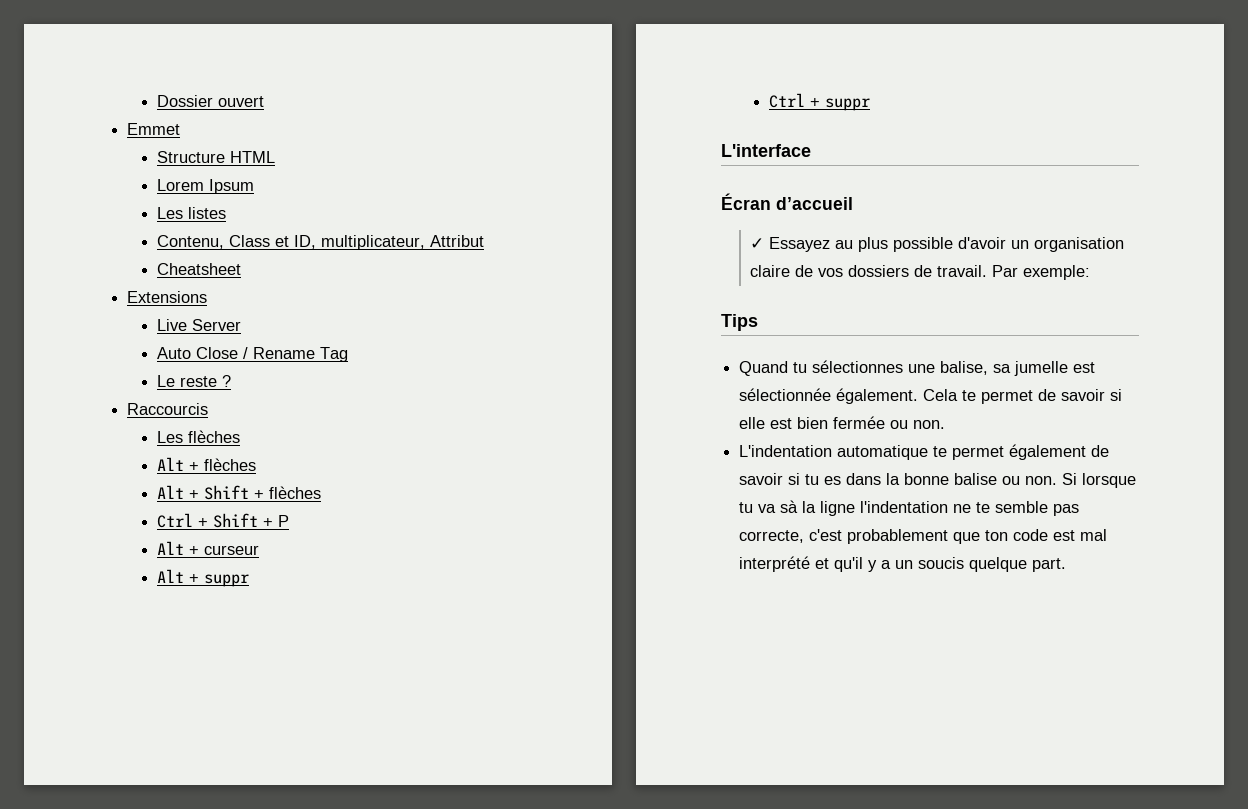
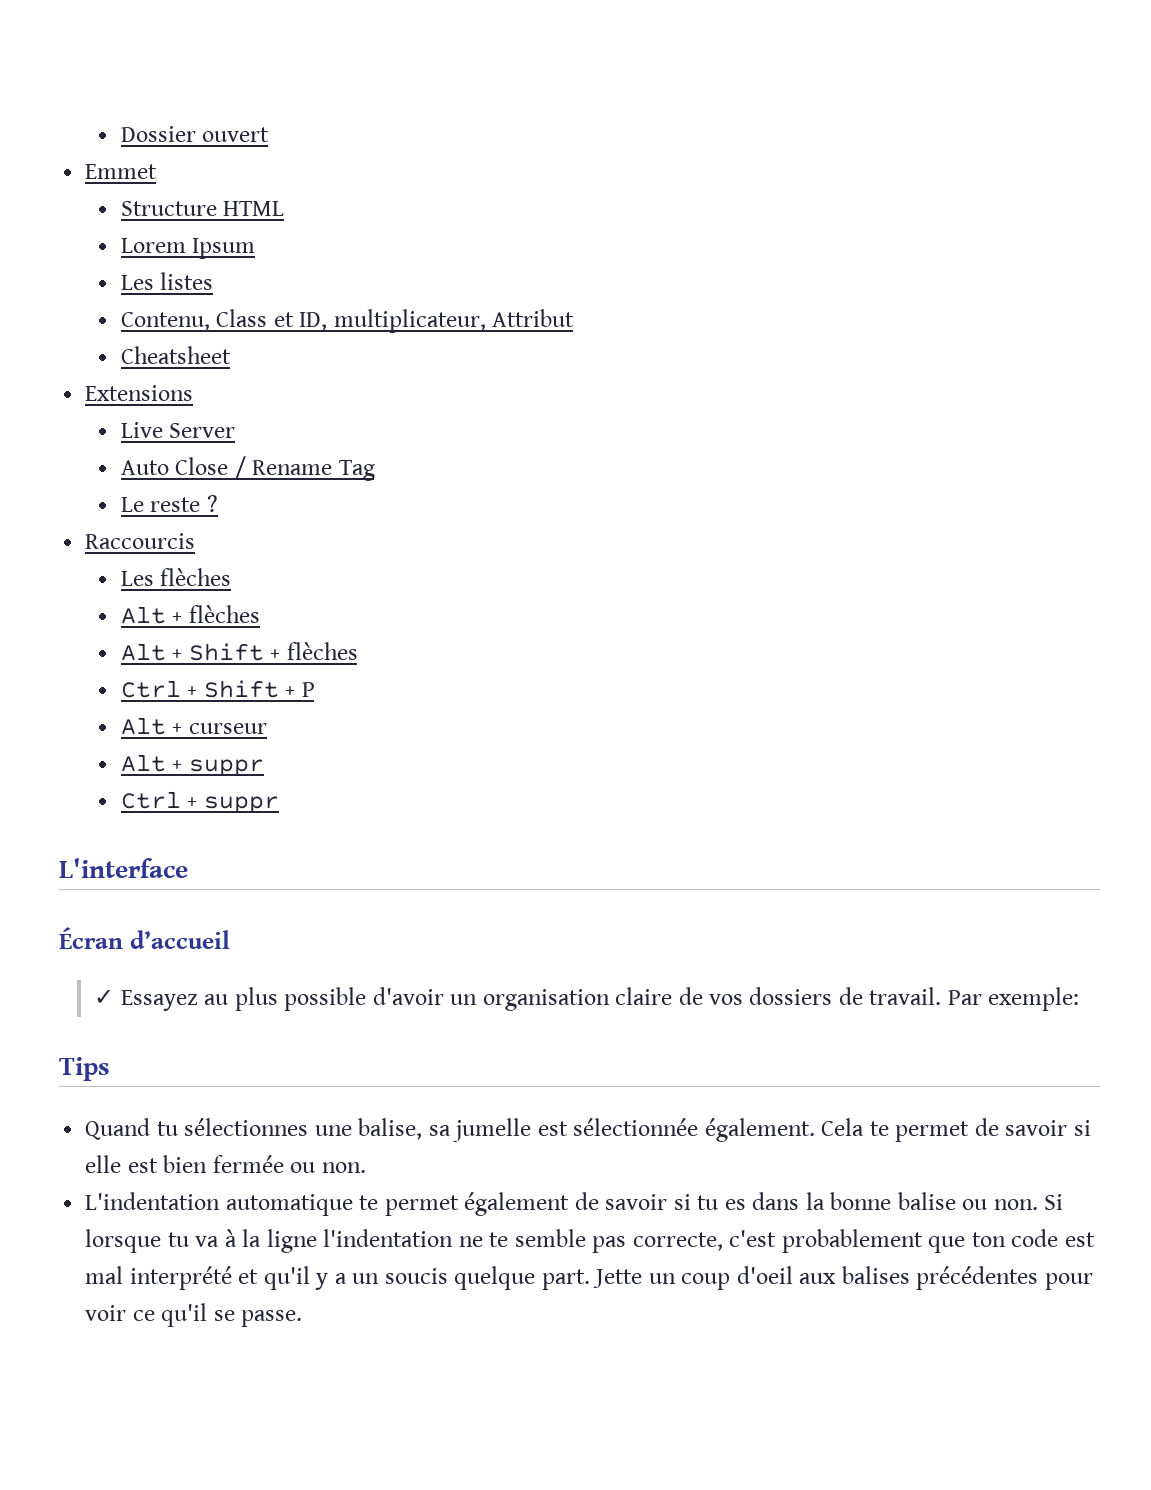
[780,500,799,513] sà -> [224,1229,237,1247] à
(1067, 565) none -> [593,1266,1093,1290] [85,1303,303,1327] Jette un coup d'oeil aux balises précédentes pour voir ce qu'il se passe.

